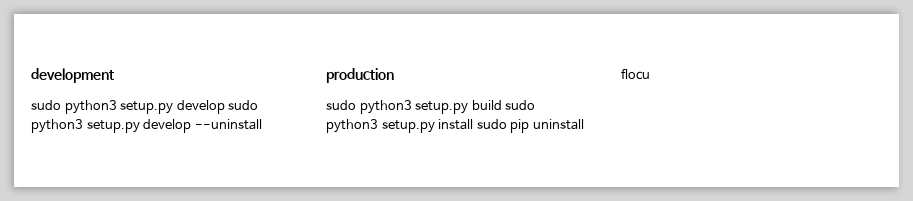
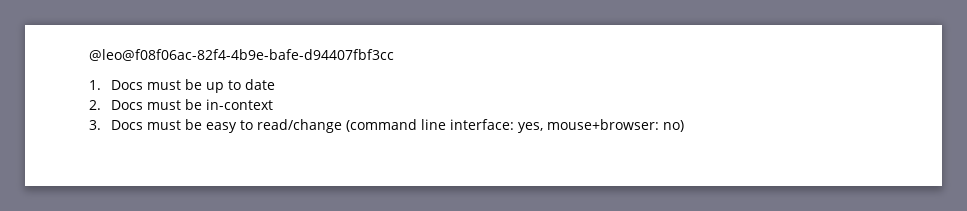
[31,68,114,83] [31,100,259,114] [31,119,262,133] [326,68,394,83] [326,100,536,114] [326,119,584,133] [621,68,650,80] development // sudo python3 setup.py develop sudo python3 setup.py develop --uninstall // production // sudo python3 setup.py build sudo python3 setup.py install sudo pip uninstall flocu -> [89,49,394,61] [89,79,275,93] [89,99,273,110] [89,119,684,133] @leo@f08f06ac-82f4-4b9e-bafe-d94407fbf3cc // 1. Docs must be up to date // 2. Docs must be in-context // 3. Docs must be easy to read/change (command line interface: yes, mouse+browser: no)

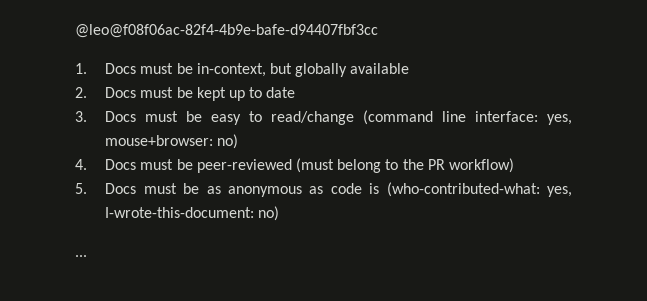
[205,79,275,93] up to date -> [196,63,410,77] in-context, but globally available
[205,99,273,110] in-context -> [196,87,296,101] kept up to date
(684, 126) none -> [75,158,514,173] [75,182,572,197] [105,206,280,221] [75,255,87,257] // 4. Docs must be peer-reviewed (must belong to the PR workflow) // 5. Docs must be as anonymous as code is (who-contributed-what: yes, I-wrote-this-document: no) // ...

